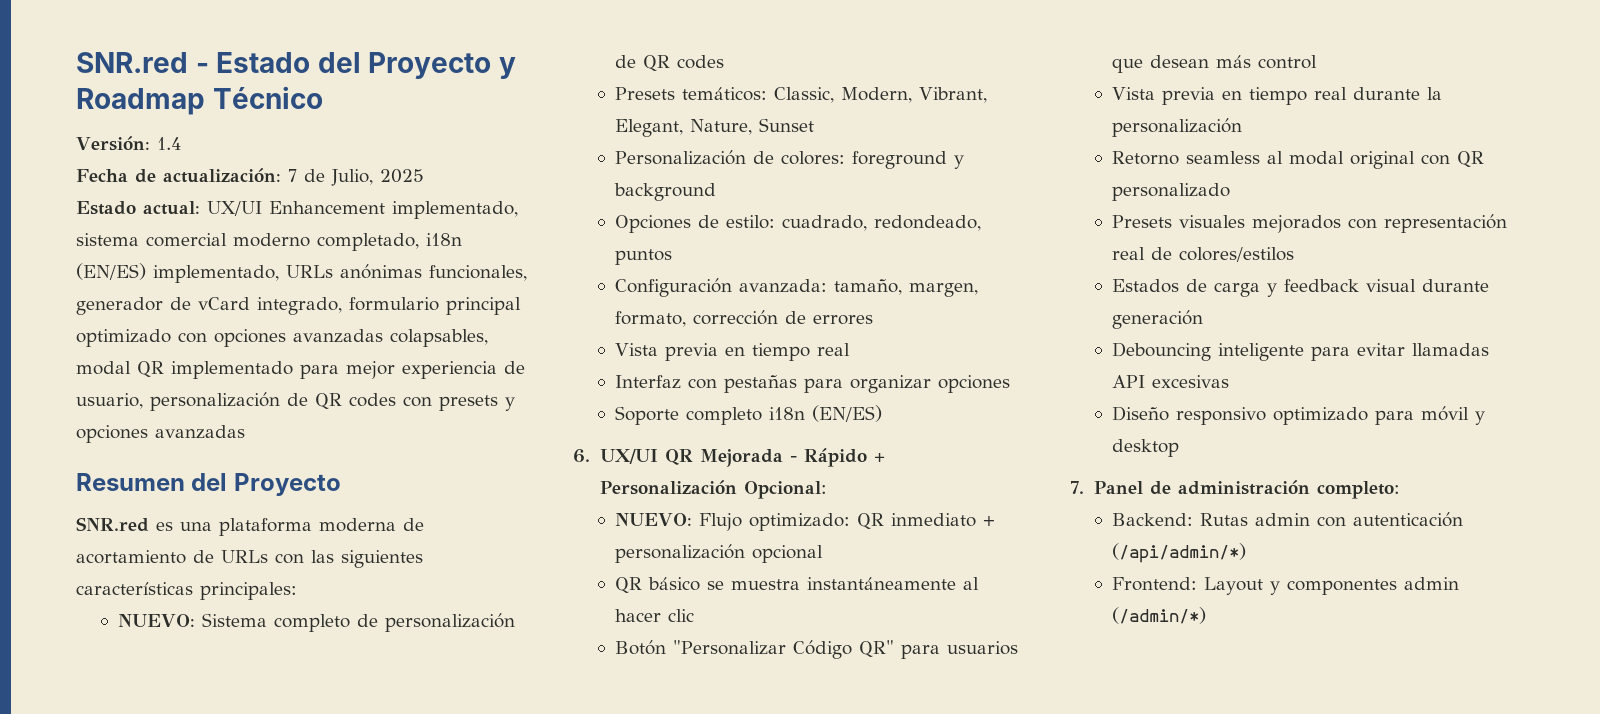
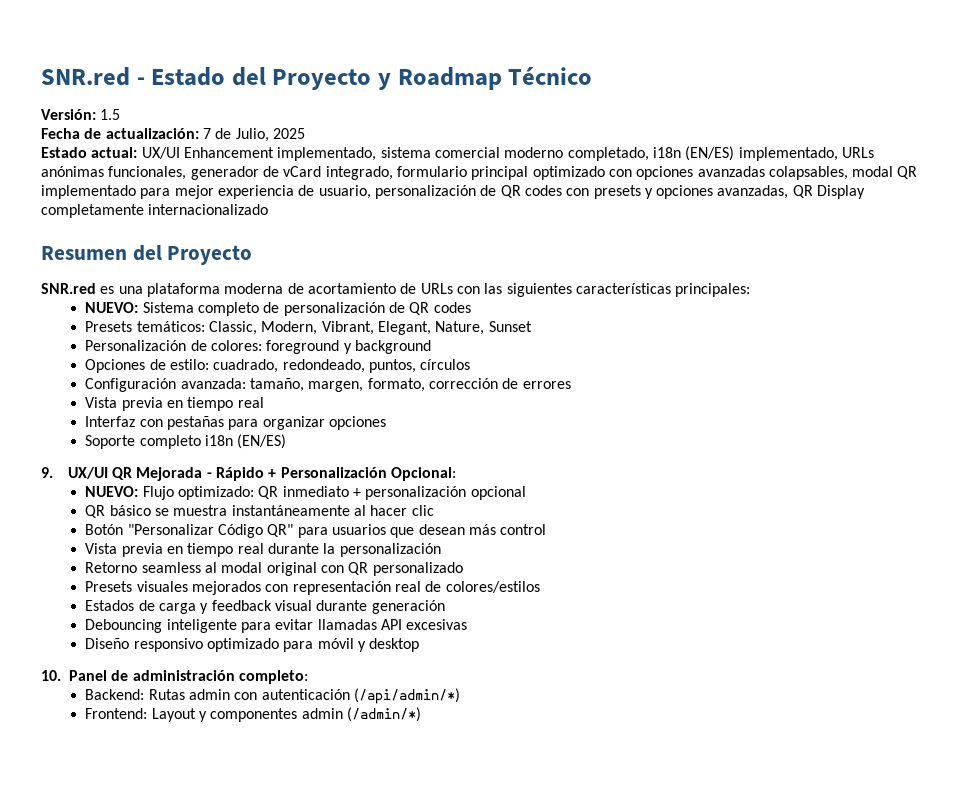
[156,137,181,150] 1.4 -> [100,109,121,120] 1.5
[155,425,245,439] avanzadas -> [717,185,866,199] [41,204,269,218] avanzadas, QR Display completamente internacionalizado
[615,249,673,265] puntos -> [368,359,471,373] puntos, círculos
[573,449,590,463] 6. -> [41,467,53,478] 9.
[1070,481,1084,494] 7. -> [41,670,61,681] 10.

